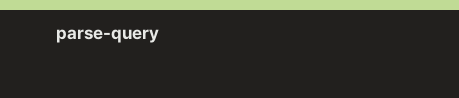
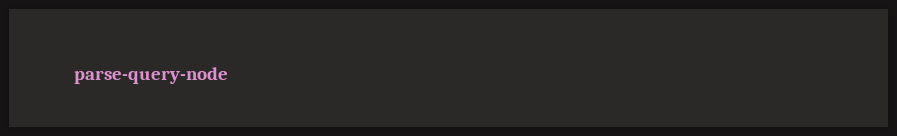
[56,29,159,43] parse-query -> [74,67,228,84] parse-query-node

